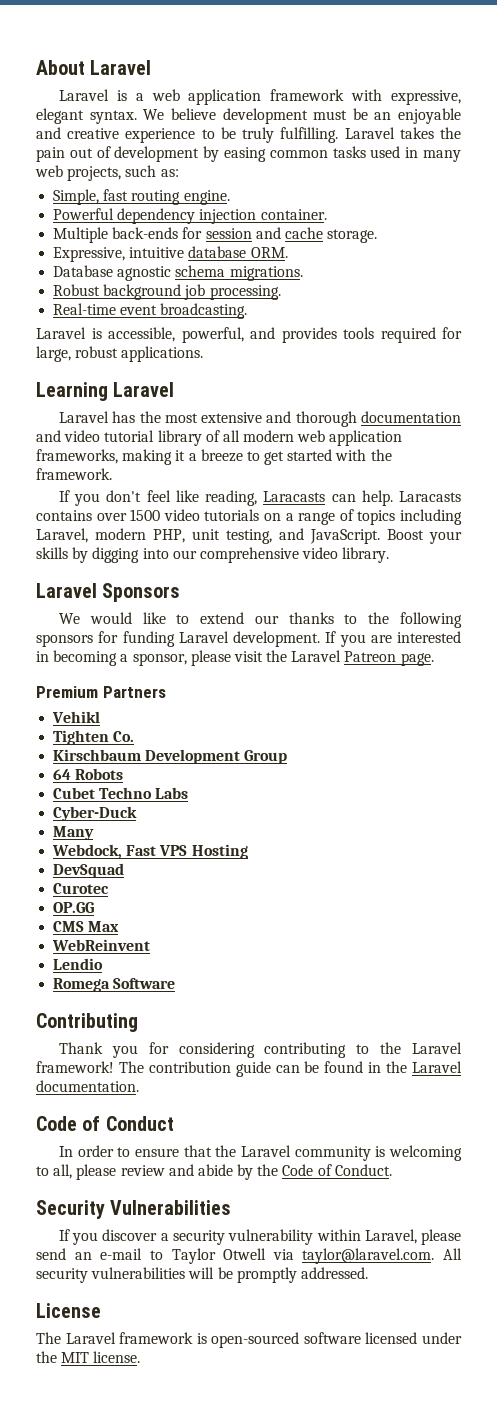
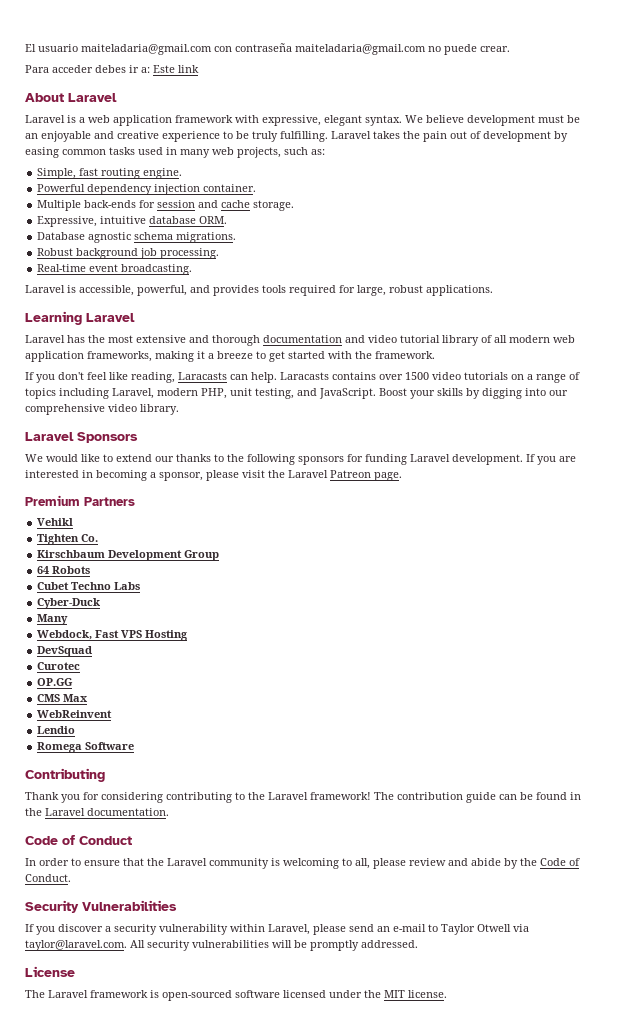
(36, 67) none -> [25,43,510,55] [25,65,199,73] El usuario maiteladaria@gmail.com con contraseña maiteladaria@gmail.com no puede crear. // Para acceder debes ir a: Este link //

